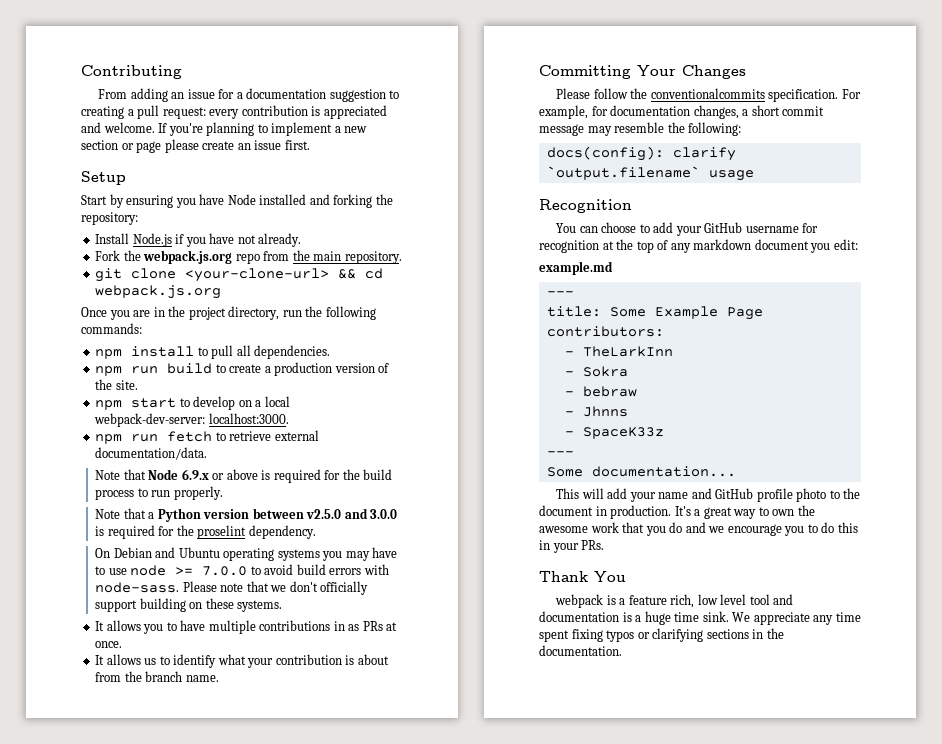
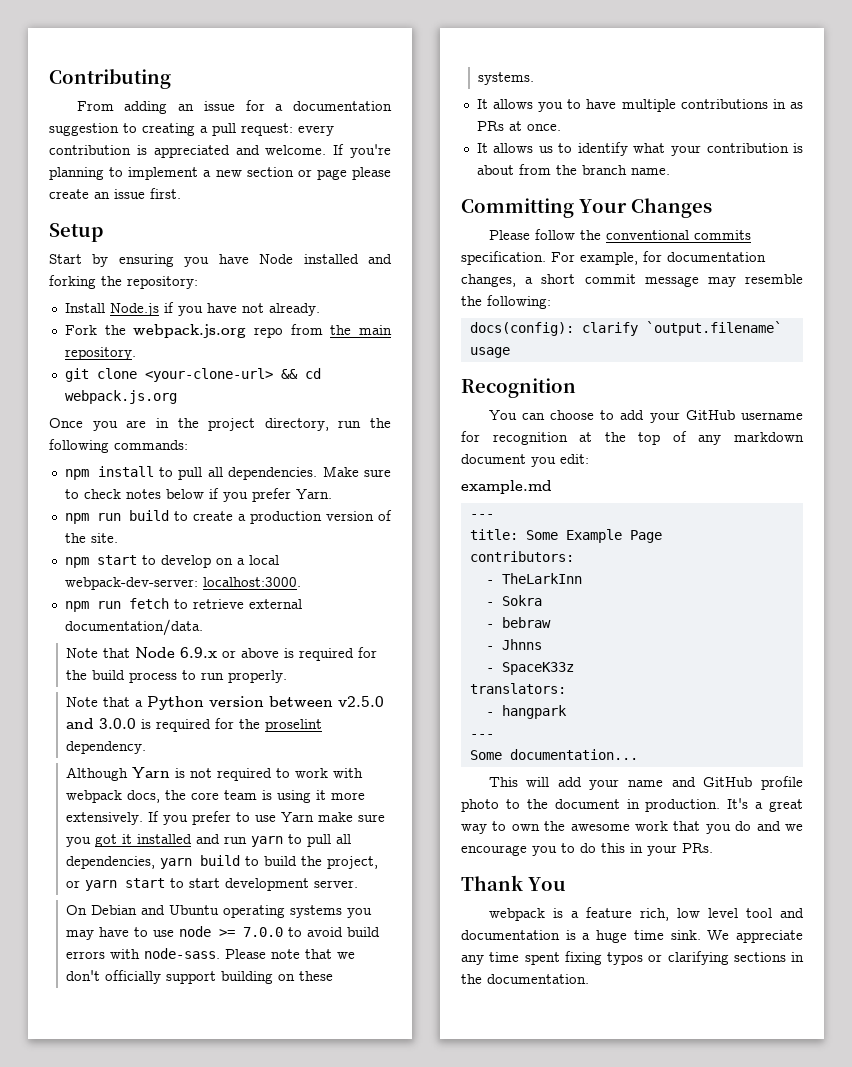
(331, 352) none -> [322,466,392,477] [64,488,332,502] Make sure to check notes below if you prefer Yarn.
(316, 532) none -> [65,767,363,781] [65,790,365,803] [65,811,385,825] [65,834,351,847] [65,855,378,869] [65,878,358,891] // Although Yarn is not required to work with webpack docs, the core team is using it more extensively. If you prefer to use Yarn make sure you got it installed and run yarn to pull all dependencies, yarn build to build the project, or yarn start to start development server.
[650,88,765,99] conventionalcommits -> [605,230,751,240] conventional commits
(664, 433) none -> [469,683,566,694] [485,705,567,719] // translators: // - hangpark

